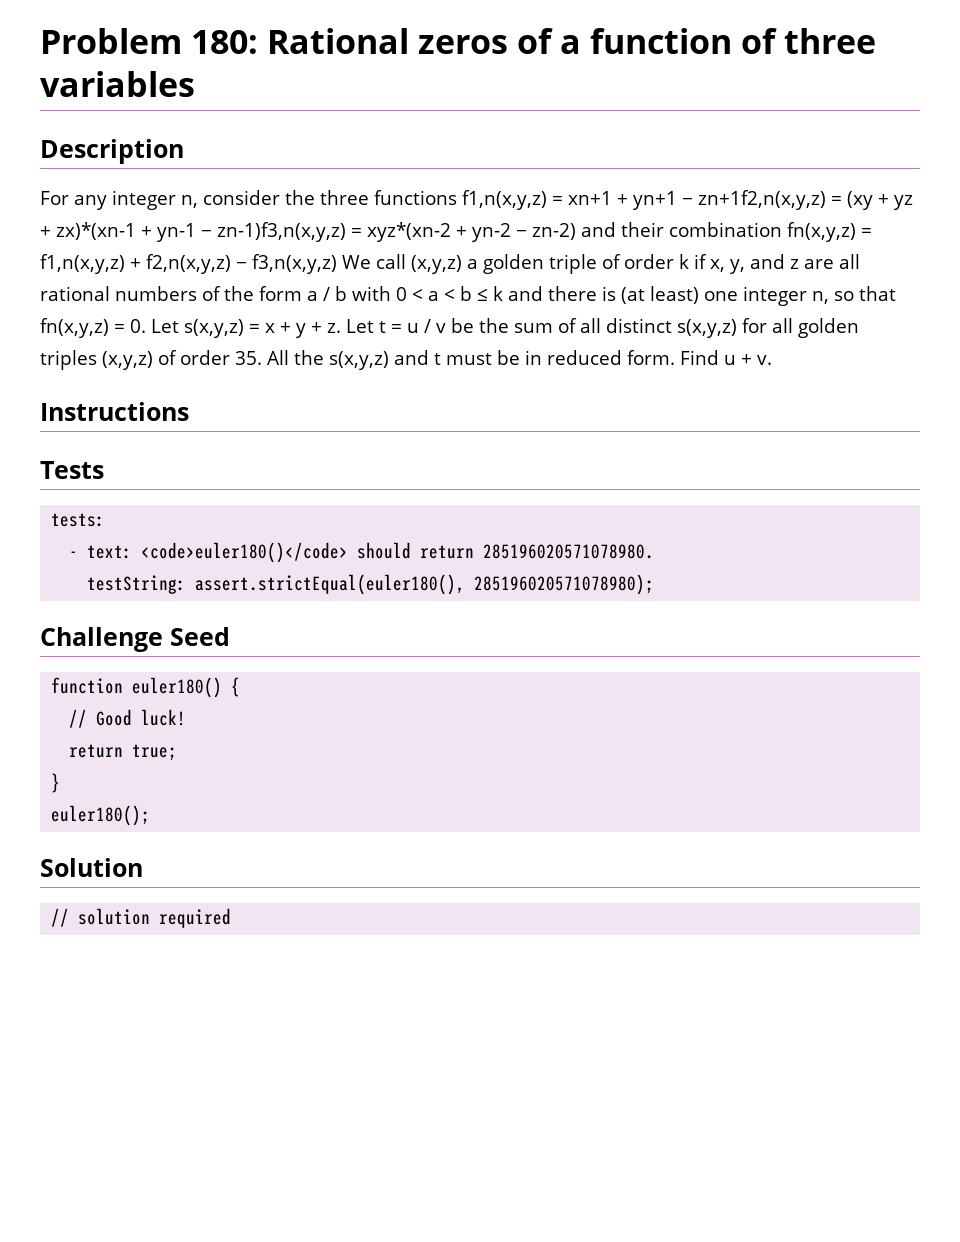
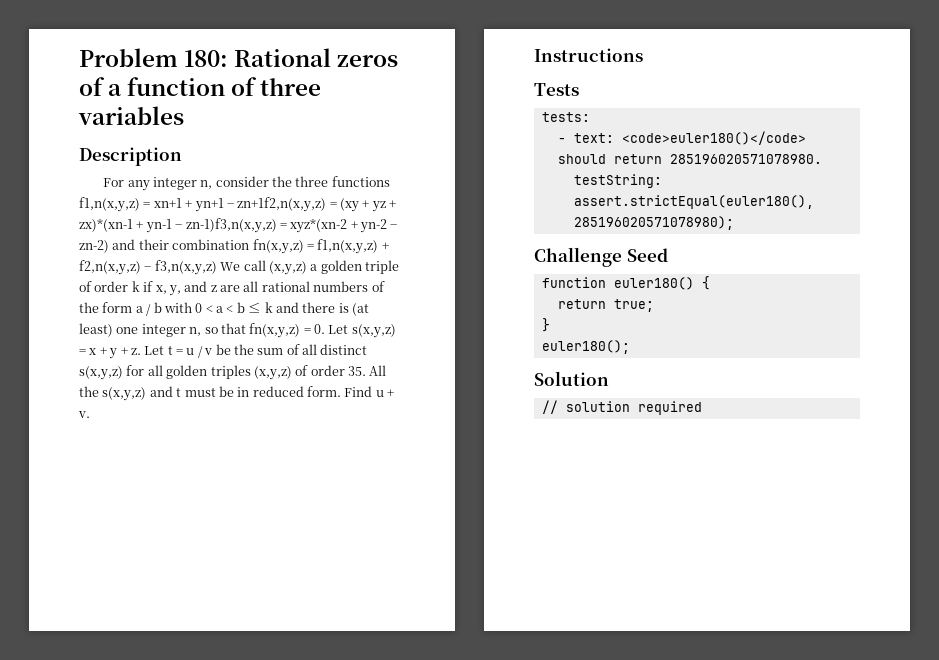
[69,709,187,728] // // Good luck! -> (710, 283) none

